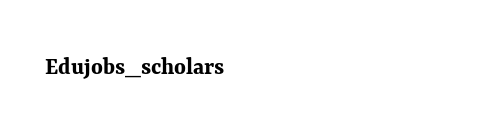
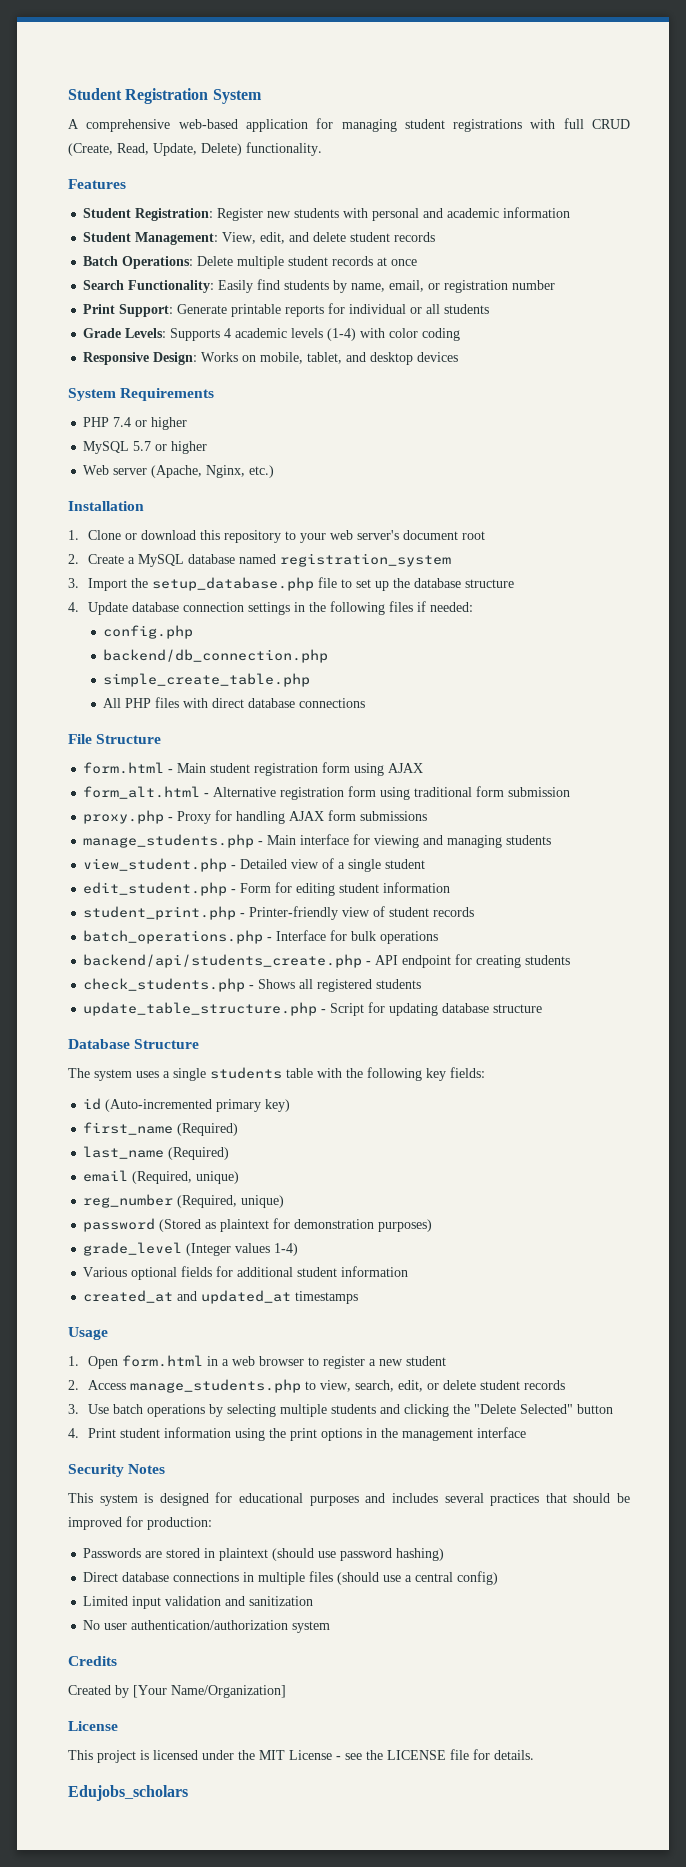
(45, 68) none -> [68,88,262,104] [68,118,630,132] [68,142,322,156] [68,179,126,189] [83,207,571,221] [83,232,436,245] [83,256,418,269] [83,279,556,293] [83,303,490,317] [83,328,461,341] [83,352,459,365] [68,388,215,401] [83,417,188,430] [83,441,208,454] [83,465,275,478] [68,501,144,511] [68,530,486,543] [68,553,452,567] [68,577,515,591] [68,601,474,615] [103,625,194,639] [103,649,329,663] [103,673,311,687] [103,697,366,708] [68,734,162,744] [83,762,424,776] [83,786,571,800] [83,810,428,824] [83,834,552,848] [83,858,426,872] [83,882,451,896] [83,906,475,920] [83,930,439,944] [83,954,571,968] [83,978,422,992] [83,1002,543,1016] [68,1039,200,1049] [68,1067,485,1081] [83,1098,291,1112] [83,1122,239,1136] [83,1146,230,1160] [83,1170,240,1184] [83,1194,285,1208] [83,1218,433,1232] [83,1242,299,1256] [83,1266,409,1280] [83,1290,359,1304] [68,1327,108,1340] [68,1355,447,1369] [68,1379,566,1393] [68,1404,614,1417] [68,1427,527,1441] [68,1464,166,1477] [68,1492,631,1506] [68,1516,212,1530] [83,1548,445,1561] [83,1571,499,1585] [83,1596,314,1609] [83,1620,331,1633] [68,1656,117,1666] [68,1685,286,1698] [68,1721,118,1731] [68,1749,534,1763] Student Registration System // A comprehensive web-based application for managing student registrations with full CRUD (Create, Read, Update, Delete) functionality. // Features // Student Registration: Register new students with personal and academic information // Student Management: View, edit, and delete student records // Batch Operations: Delete multiple student records at once // Search Functionality: Easily find students by name, email, or registration number // Print Support: Generate printable reports for individual or all students // Grade Levels: Supports 4 academic levels (1-4) with color coding // Responsive Design: Works on mobile, tablet, and desktop devices // System Requirements // PHP 7.4 or higher // MySQL 5.7 or higher // Web server (Apache, Nginx, etc.) // Installation // 1. Clone or download this repository to your web server's document root // 2. Create a MySQL database named registration_system // 3. Import the setup_database.php file to set up the database structure // 4. Update database connection settings in the following files if needed: // config.php // backend/db_connection.php // simple_create_table.php // All PHP files with direct database connections // File Structure // form.html - Main student registration form using AJAX // form_alt.html - Alternative registration form using traditional form submission // proxy.php - Proxy for handling AJAX form submissions // manage_students.php - Main interface for viewing and managing students // view_student.php - Detailed view of a single student // edit_student.php - Form for editing student information // student_print.php - Printer-friendly view of student records // batch_operations.php - Interface for bulk operations // backend/api/students_create.php - API endpoint for creating students // check_students.php - Shows all registered students // update_table_structure.php - Script for updating database structure // Database Structure // The system uses a single students table with the following key fields: // id (Auto-incremented primary key) // first_name (Required) // last_name (Required) // email (Required, unique) // reg_number (Required, unique) // password (Stored as plaintext for demonstration purposes) // grade_level (Integer values 1-4) // Various optional fields for additional student information // created_at and updated_at timestamps // Usage // 1. Open form.html in a web browser to register a new student // 2. Access manage_students.php to view, search, edit, or delete student records // 3. Use batch operations by selecting multiple students and clicking the "Delete Selected" button // 4. Print student information using the print options in the management interface // Security Notes // This system is designed for educational purposes and includes several practices that should be improved for production: // Passwords are stored in plaintext (should use password hashing) // Direct database connections in multiple files (should use a central config) // Limited input validation and sanitization // No user authentication/authorization system // Credits // Created by [Your Name/Organization] // License // This project is licensed under the MIT License - see the LICENSE file for details. //

